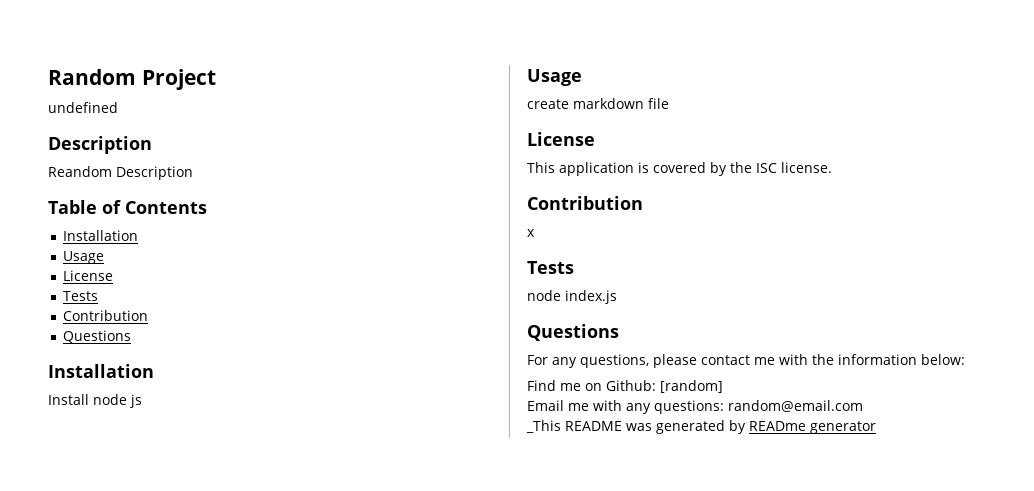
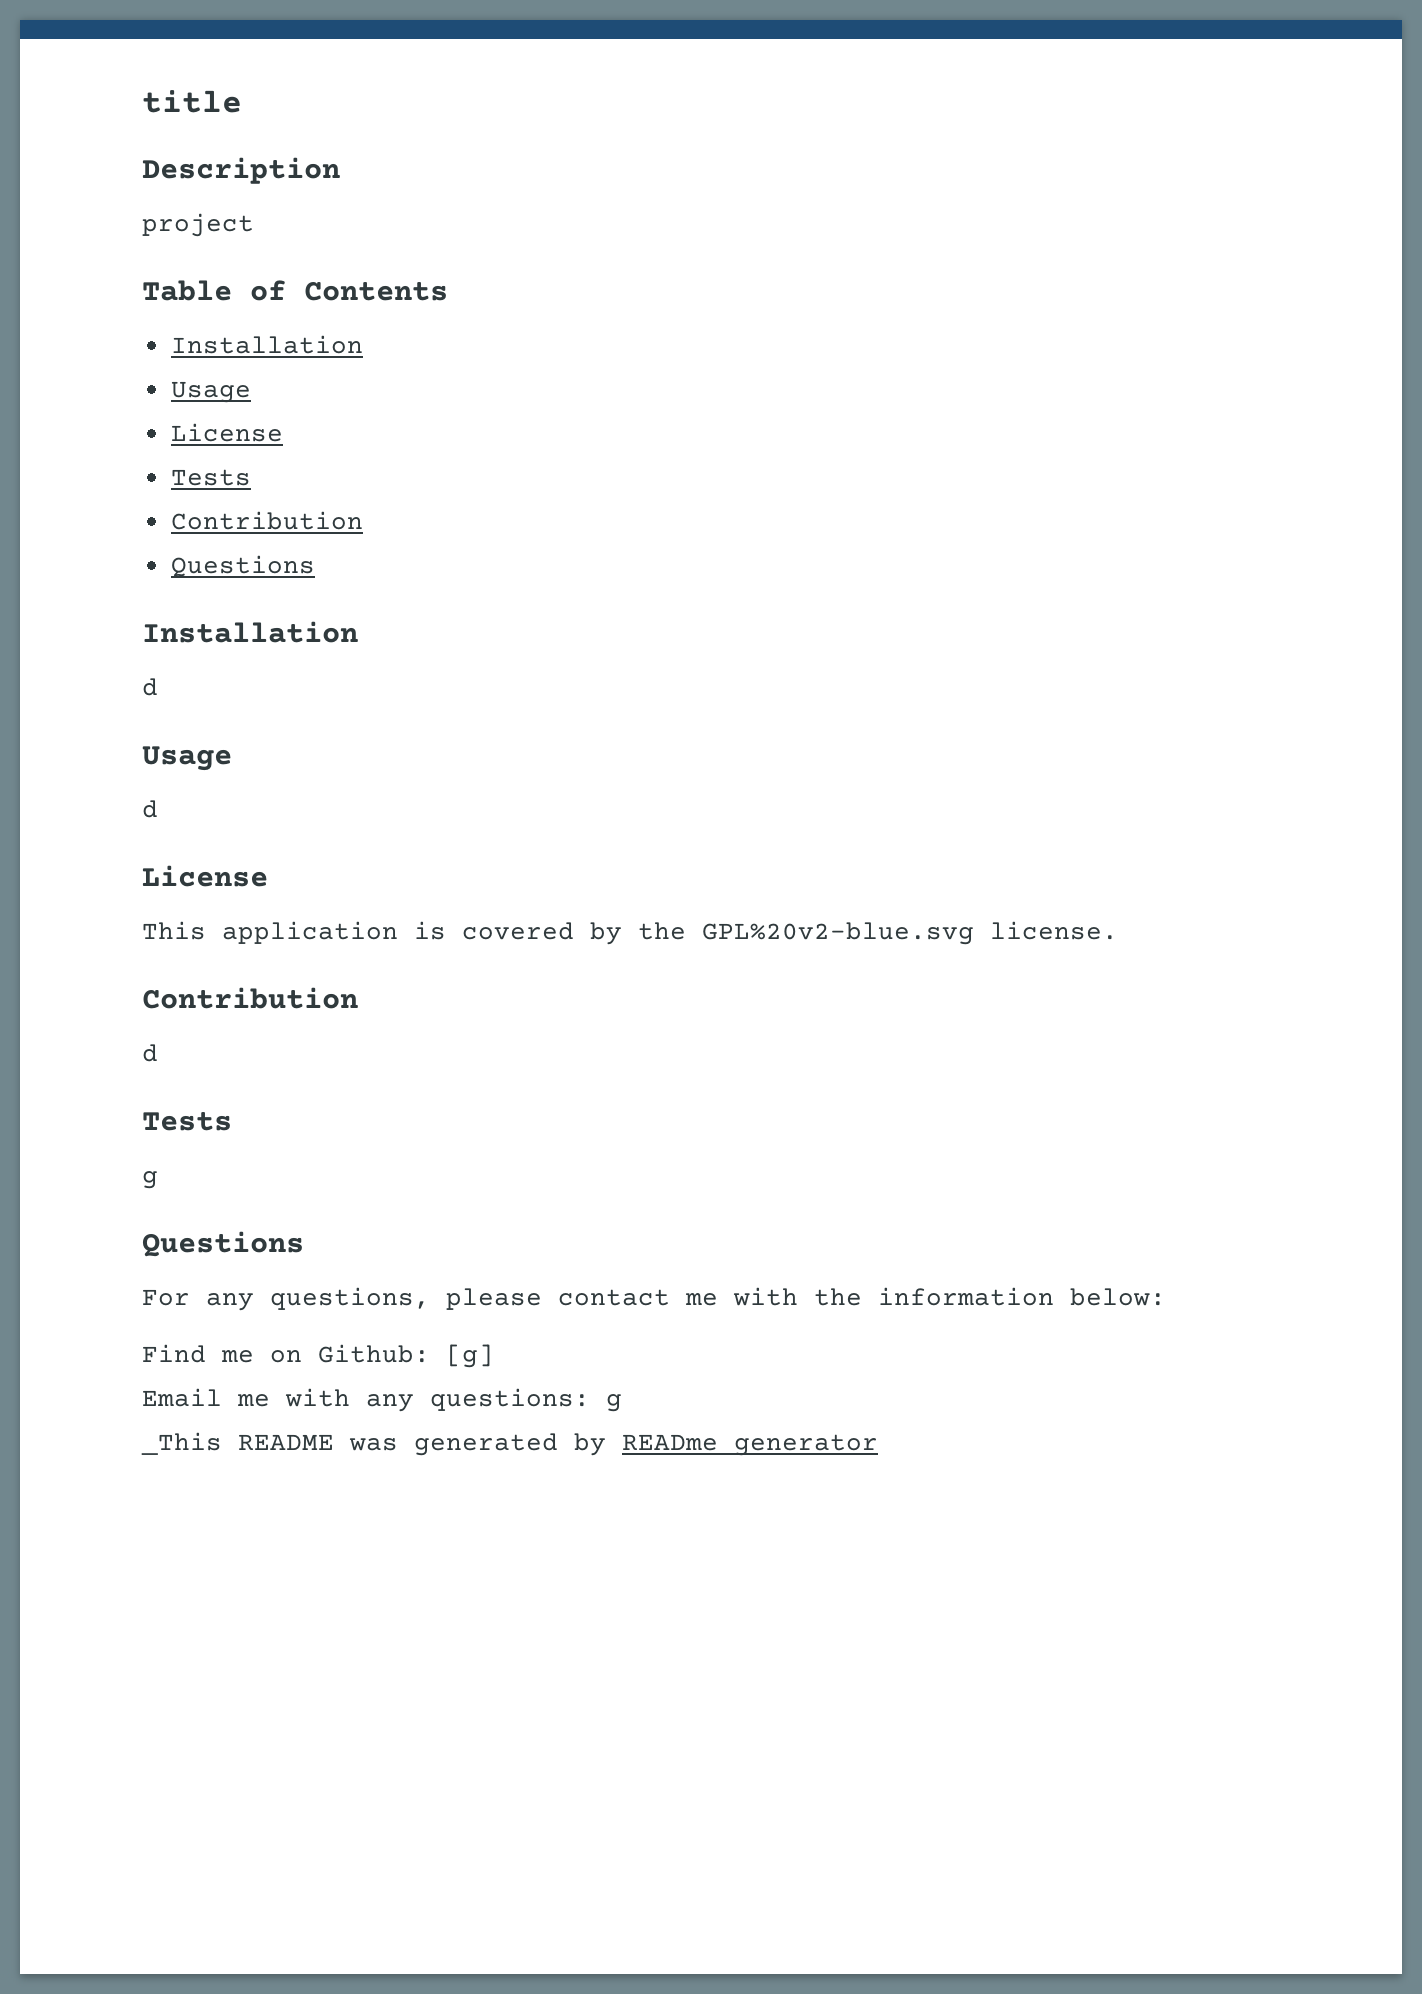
[48,69,216,90] [48,102,118,113] [48,136,152,154] [48,166,193,180] Random Project // undefined // Description // Reandom Description -> [142,90,242,113] [142,157,340,184] [142,213,254,237] title // Description // project
[48,394,142,408] [527,69,582,86] [527,98,669,109] Install node js // Usage // create markdown file -> [142,678,158,696] [142,746,232,771] [142,800,158,818] d // Usage // d
[756,163,777,173] ISC -> [702,922,974,945] GPL%20v2-blue.svg
[527,229,535,237] [527,261,574,274] [527,290,617,304] x // Tests // node index.js -> [142,1044,158,1062] [142,1112,232,1131] [142,1171,158,1189] d // Tests // g
[660,380,723,393] [random] -> [446,1344,494,1368] [g]
[728,400,863,412] random@email.com -> [606,1394,622,1412] g

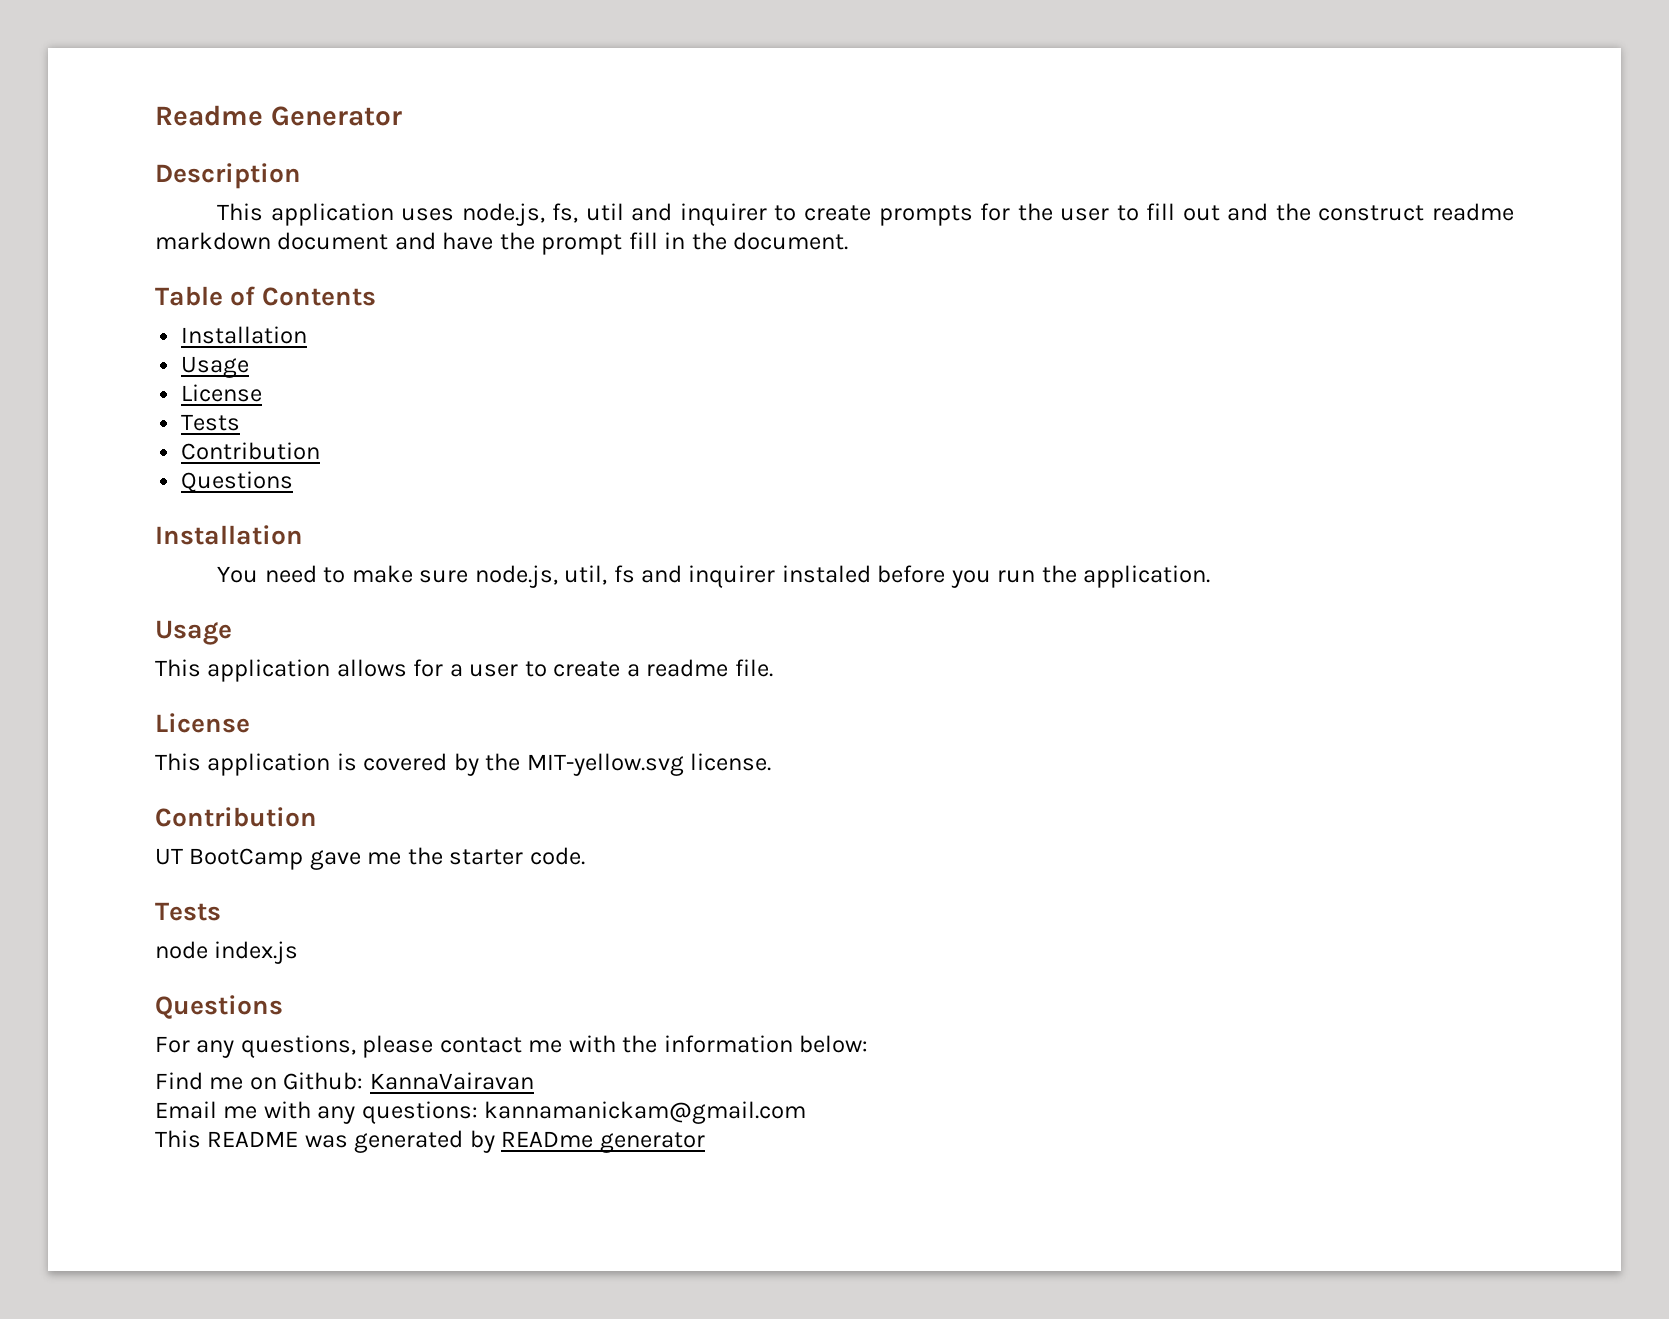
[142,90,242,113] title -> [155,105,402,126] Readme Generator
[142,213,254,237] project -> [217,203,1514,226] [155,232,849,255] This application uses node.js, fs, util and inquirer to create prompts for the user to fill out and the construct readme markdown document and have the prompt fill in the document.
[142,678,158,696] [142,746,232,771] [142,800,158,818] d // Usage // d -> [217,565,1211,588] [155,620,232,645] [155,659,773,682] You need to make sure node.js, util, fs and inquirer instaled before you run the application. // Usage // This application allows for a user to create a readme file.
[702,922,974,945] GPL%20v2-blue.svg -> [526,753,684,776] MIT-yellow.svg
[142,1044,158,1062] [142,1112,232,1131] [142,1171,158,1189] d // Tests // g -> [155,847,585,870] [155,902,221,921] [155,941,299,964] UT BootCamp gave me the starter code. // Tests // node index.js
[446,1344,494,1368] [g] -> [369,1072,534,1090] KannaVairavan
[606,1394,622,1412] [141,1432,222,1455] g // _This -> [484,1101,807,1124] [155,1130,201,1148] kannamanickam@gmail.com // This

